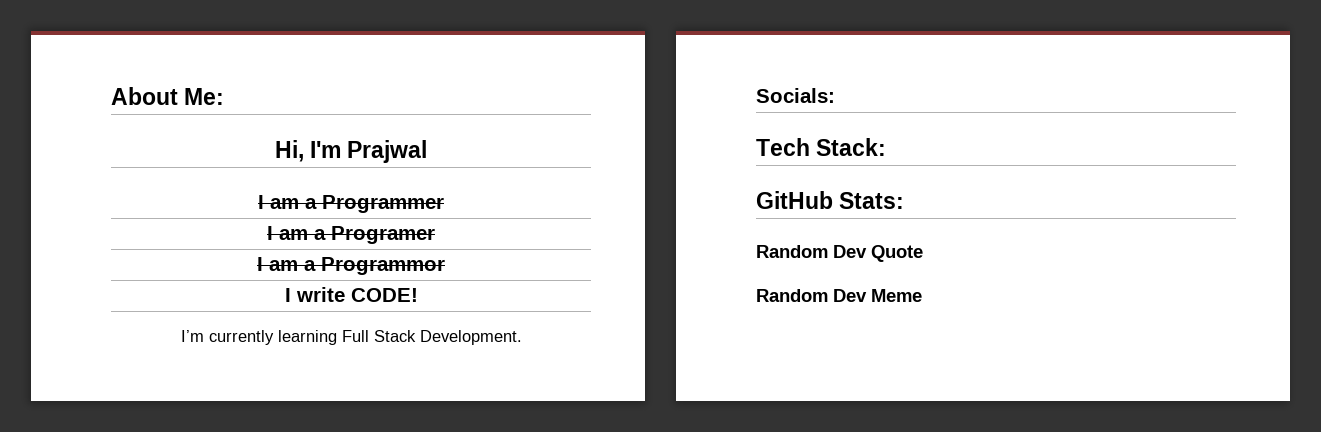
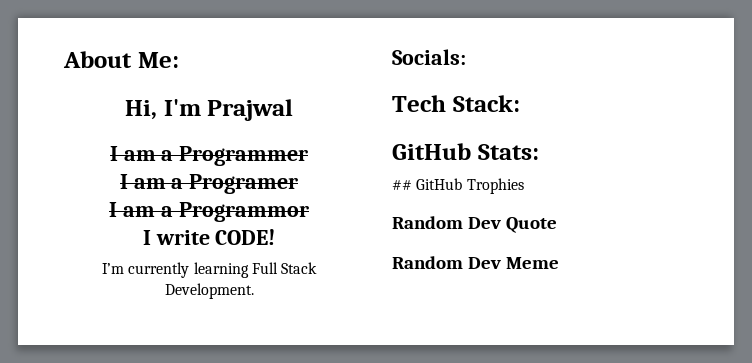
(905, 200) none -> [392,178,524,194] // ## GitHub Trophies

